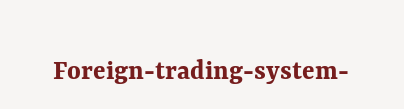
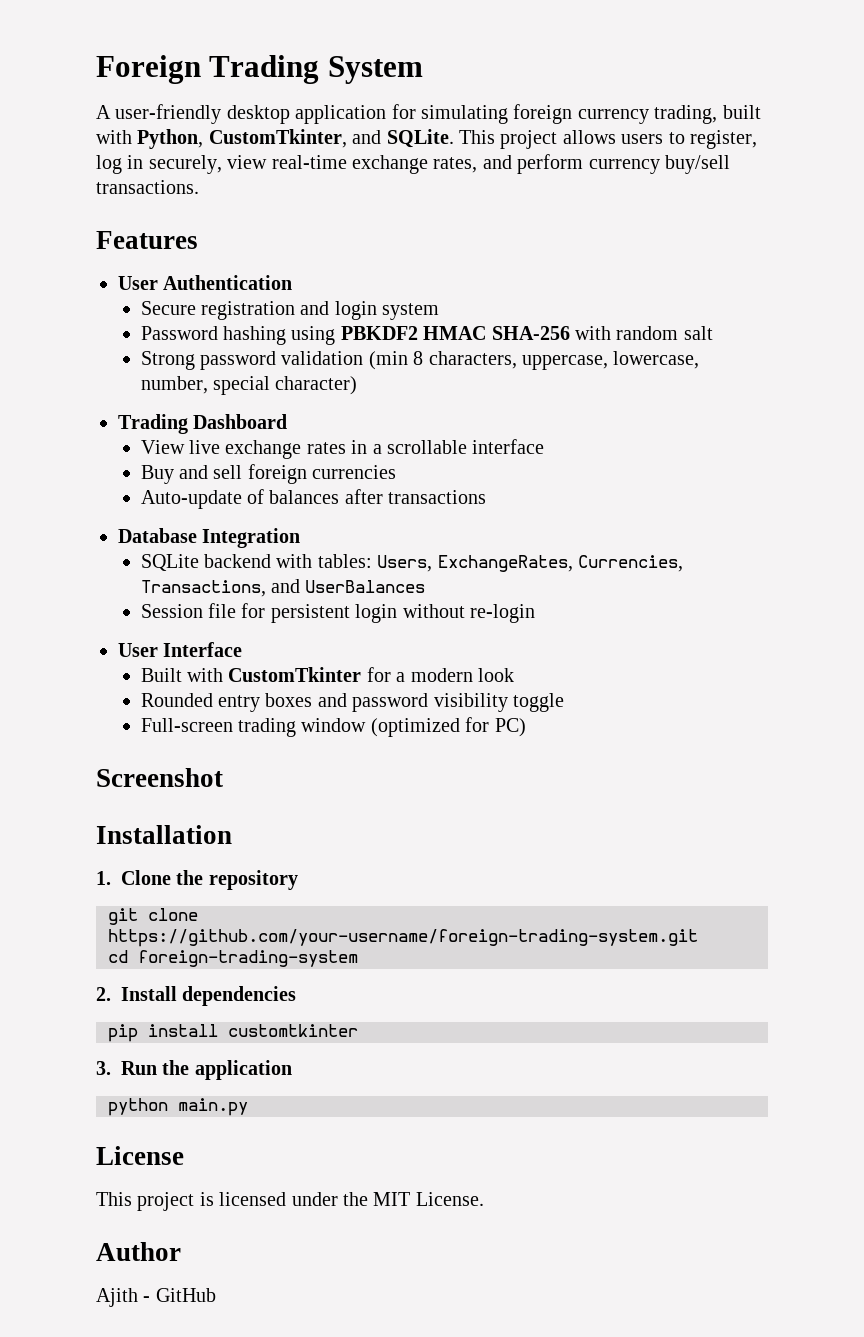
[53,59,349,84] Foreign-trading-system- -> [96,55,423,84] [96,104,761,124] [96,129,757,149] [96,154,730,174] [96,180,199,194] [96,231,198,249] [118,275,293,290] [140,301,440,320] [140,326,713,345] [140,351,700,370] [140,376,358,395] [118,414,288,434] [140,439,545,459] [140,464,397,484] [140,489,487,509] [118,528,301,548] [140,554,684,572] [140,579,426,597] [140,603,536,623] [118,642,243,657] [140,667,515,682] [140,693,565,712] [140,717,526,737] [96,768,223,787] [96,825,232,844] [96,870,298,890] [108,908,198,925] [108,929,698,947] [108,950,358,967] [96,986,297,1006] [108,1024,358,1042] [96,1060,292,1080] [108,1098,248,1116] [96,1146,184,1165] [96,1192,484,1211] [96,1242,181,1261] [96,1288,216,1307] Foreign Trading System // A user-friendly desktop application for simulating foreign currency trading, built with Python, CustomTkinter, and SQLite. This project allows users to register, log in securely, view real-time exchange rates, and perform currency buy/sell transactions. // Features // User Authentication // Secure registration and login system // Password hashing using PBKDF2 HMAC SHA-256 with random salt // Strong password validation (min 8 characters, uppercase, lowercase, number, special character) // Trading Dashboard // View live exchange rates in a scrollable interface // Buy and sell foreign currencies // Auto-update of balances after transactions // Database Integration // SQLite backend with tables: Users, ExchangeRates, Currencies, Transactions, and UserBalances // Session file for persistent login without re-login // User Interface // Built with CustomTkinter for a modern look // Rounded entry boxes and password visibility toggle // Full-screen trading window (optimized for PC) // Screenshot // Installation // 1. Clone the repository // git clone https://github.com/your-username/foreign-trading-system.git // cd foreign-trading-system // 2. Install dependencies // pip install customtkinter // 3. Run the application // python main.py // License // This project is licensed under the MIT License. // Author // Ajith - GitHub

